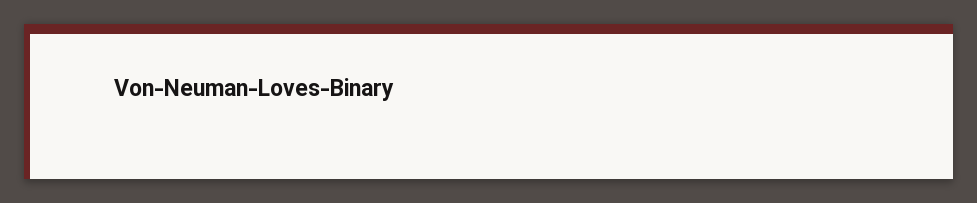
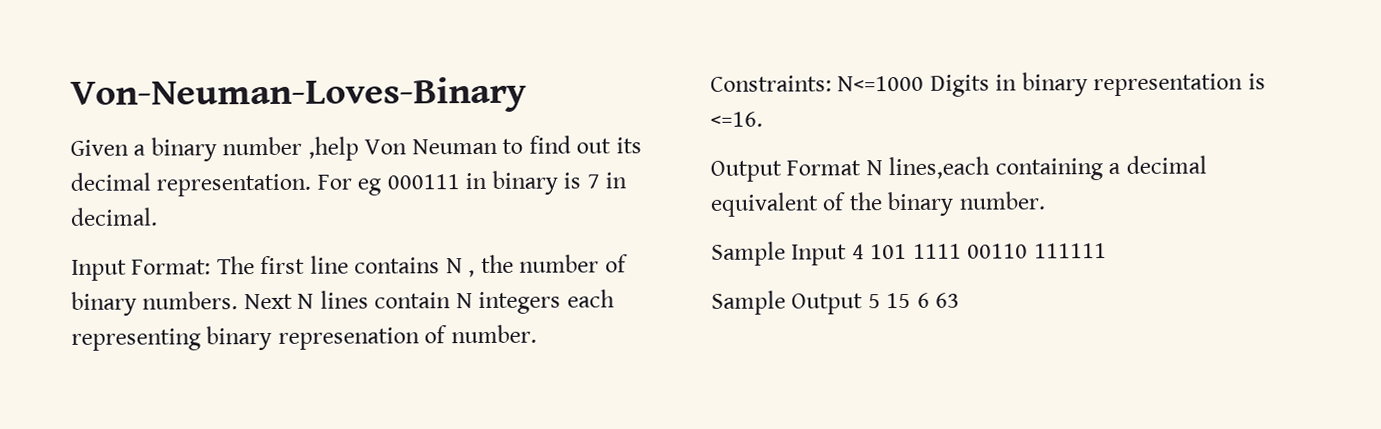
(394, 89) none -> [70,135,642,162] [70,170,628,197] [70,207,158,226] [71,254,628,281] [71,289,615,316] [71,324,537,351] [710,72,1266,97] [710,111,763,127] [710,155,1207,182] [710,191,1045,217] [711,241,1107,266] [711,290,961,315] // Given a binary number ,help Von Neuman to find out its decimal representation. For eg 000111 in binary is 7 in decimal. // Input Format: The first line contains N , the number of binary numbers. Next N lines contain N integers each representing binary represenation of number. // Constraints: N<=1000 Digits in binary representation is <=16. // Output Format N lines,each containing a decimal equivalent of the binary number. // Sample Input 4 101 1111 00110 111111 // Sample Output 5 15 6 63

